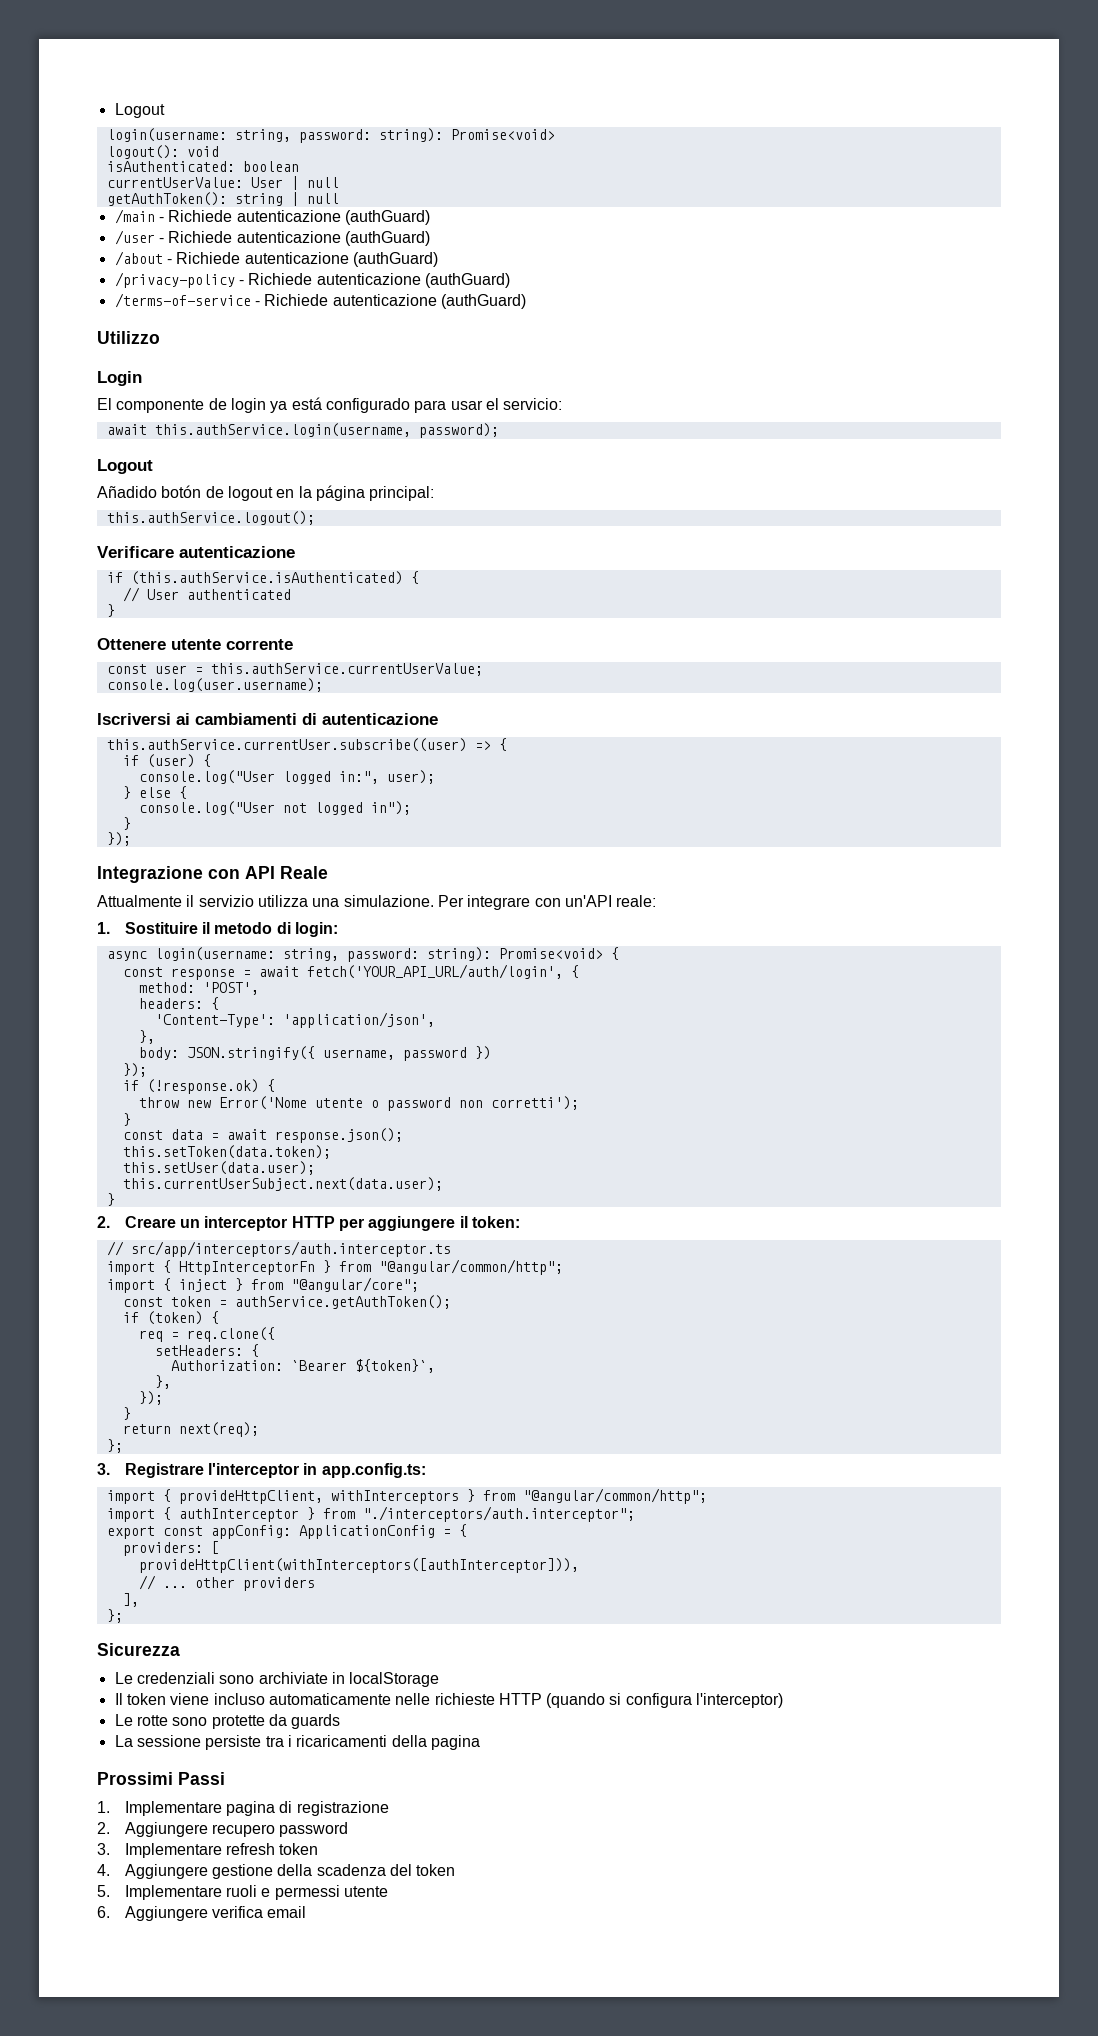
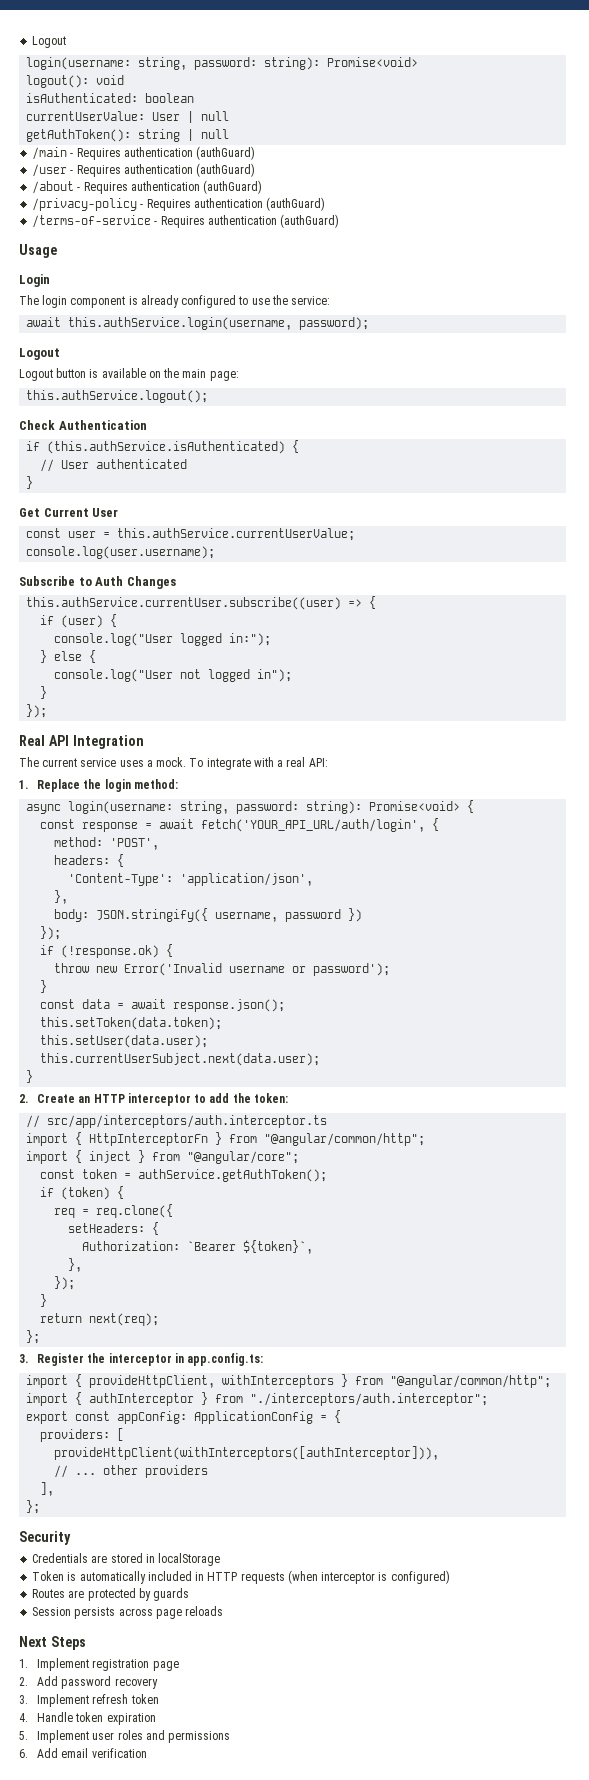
[168,210,341,222] Richiede autenticazione -> [76,147,193,160] Requires authentication
[168,231,341,243] Richiede autenticazione -> [76,164,193,177] Requires authentication
[176,252,349,264] Richiede autenticazione -> [83,181,200,194] Requires authentication
[248,273,421,285] Richiede autenticazione -> [146,198,263,211] Requires authentication
[264,294,526,309] [97,331,160,344] Richiede autenticazione (authGuard) // Utilizzo -> [160,214,340,228] [19,244,57,258] Requires authentication (authGuard) // Usage
[97,397,563,413] [106,423,499,438] [97,459,153,474] [97,485,435,501] El componente de login ya está configurado para usar el servicio: // await this.authService.login(username, password); // Logout // Añadido botón de logout en la página principal: -> [19,295,331,308] [26,317,370,330] [19,348,60,360] [19,368,239,381] The login component is already configured to use the service: // await this.authService.login(username, password); // Logout // Logout button is available on the main page:
[97,546,295,558] Verificare autenticazione -> [19,420,147,430] Check Authentication
[97,638,293,650] Ottenere utente corrente -> [19,508,119,517] Get Current User
[97,713,438,725] Iscriversi ai cambiamenti di autenticazione -> [19,576,176,589] Subscribe to Auth Changes
[338,770,435,784] in:", user); -> [229,633,272,646] in:");
[97,866,328,883] [97,895,657,910] [97,922,339,937] Integrazione con API Reale // Attualmente il servizio utilizza una simulazione. Per integrare con un'API reale: // 1. Sostituire il metodo di login: -> [19,735,144,749] [19,757,328,770] [19,779,178,792] Real API Integration // The current service uses a mock. To integrate with a real API: // 1. Replace the login method:
[218,1096,579,1111] Error('Nome utente o password non corretti'); -> [124,963,391,976] Error('Invalid username or password');
[124,1216,468,1231] Creare un interceptor HTTP per aggiungere il -> [37,1093,251,1106] Create an HTTP interceptor to add the
[124,1463,300,1478] Registrare l'interceptor -> [37,1353,172,1366] Register the interceptor
[97,1643,180,1656] [114,1672,440,1687] [114,1693,784,1708] [114,1714,341,1729] [114,1735,480,1750] [97,1772,225,1785] [97,1801,389,1816] [97,1822,349,1837] [97,1843,222,1858] Sicurezza // Le credenziali sono archiviate in localStorage // Il token viene incluso automaticamente nelle richieste HTTP (quando si configura l'interceptor) // Le rotte sono protette da guards // La sessione persiste tra i ricaricamenti della pagina // Prossimi Passi // 1. Implementare pagina di registrazione // 2. Aggiungere recupero password // 3. Implementare -> [19,1531,71,1545] [32,1553,221,1566] [32,1570,450,1584] [32,1588,190,1601] [32,1606,224,1619] [19,1636,86,1650] [19,1658,179,1671] [19,1676,158,1689] [19,1694,90,1707] Security // Credentials are stored in localStorage // Token is automatically included in HTTP requests (when interceptor is configured) // Routes are protected by guards // Session persists across page reloads // Next Steps // 1. Implement registration page // 2. Add password recovery // 3. Implement
[124,1864,456,1879] Aggiungere gestione della scadenza del token -> [37,1712,156,1725] Handle token expiration
[124,1885,389,1900] [97,1906,307,1921] Implementare ruoli e permessi utente // 6. Aggiungere verifica email -> [37,1730,231,1743] [19,1748,147,1758] Implement user roles and permissions // 6. Add email verification

